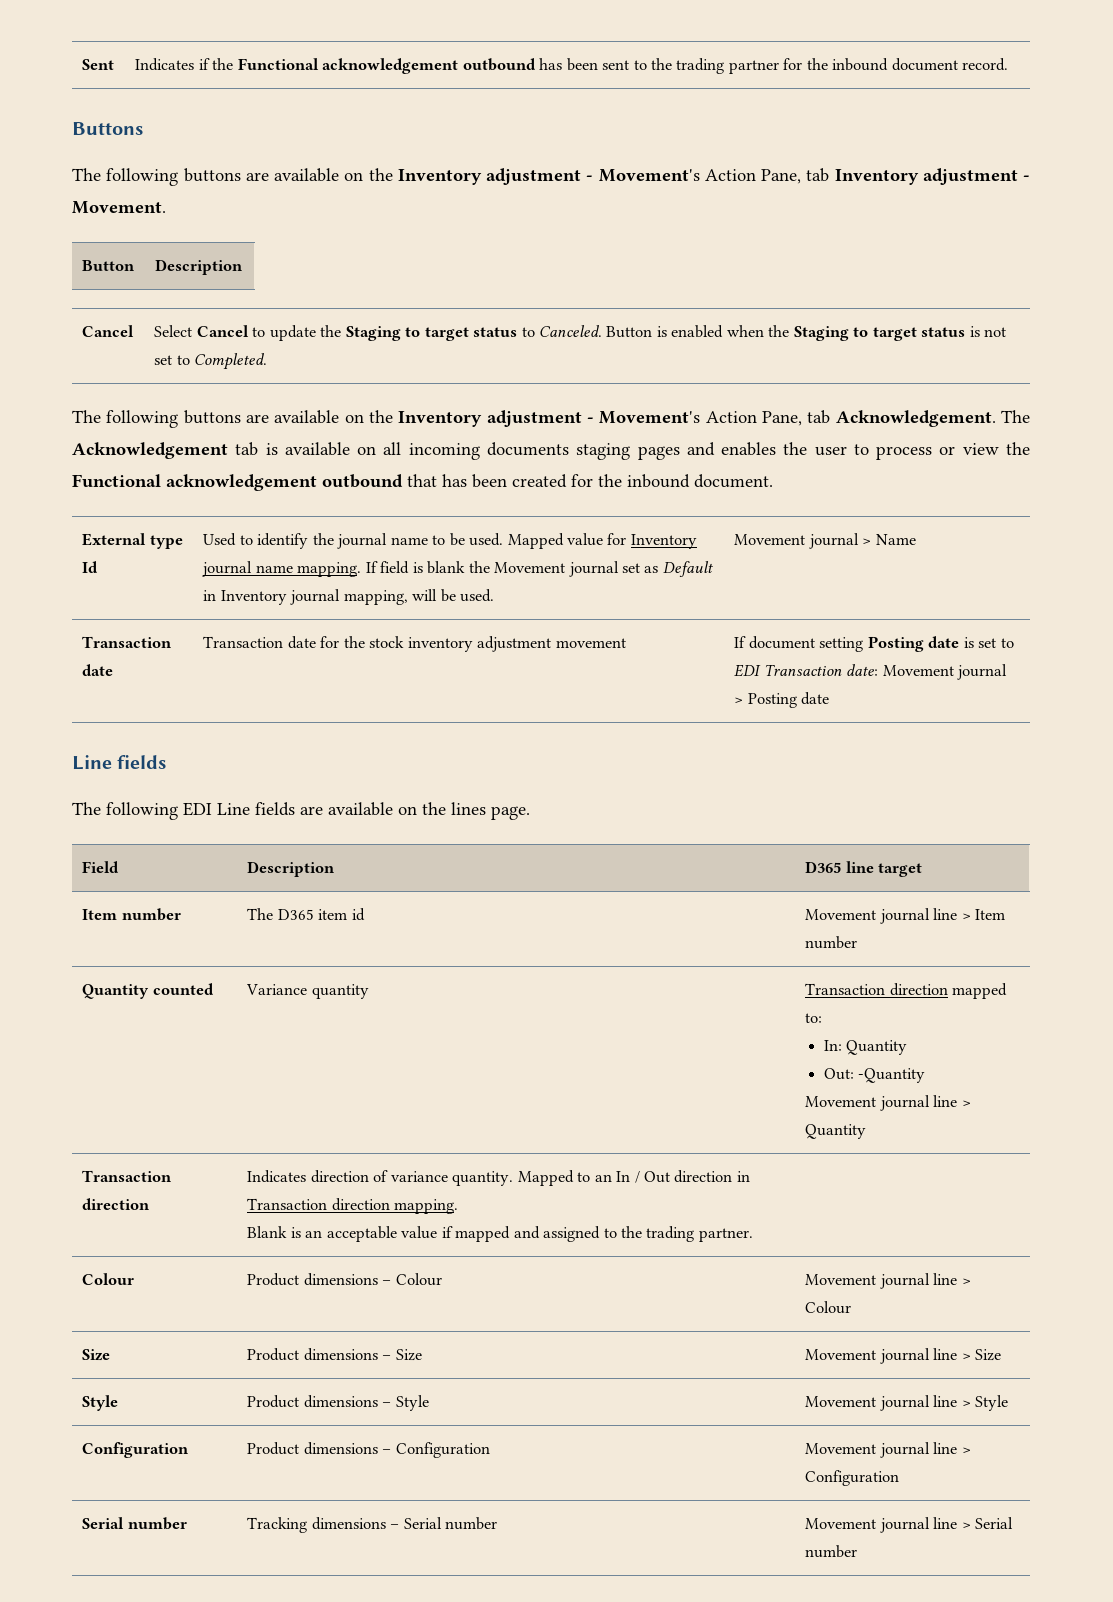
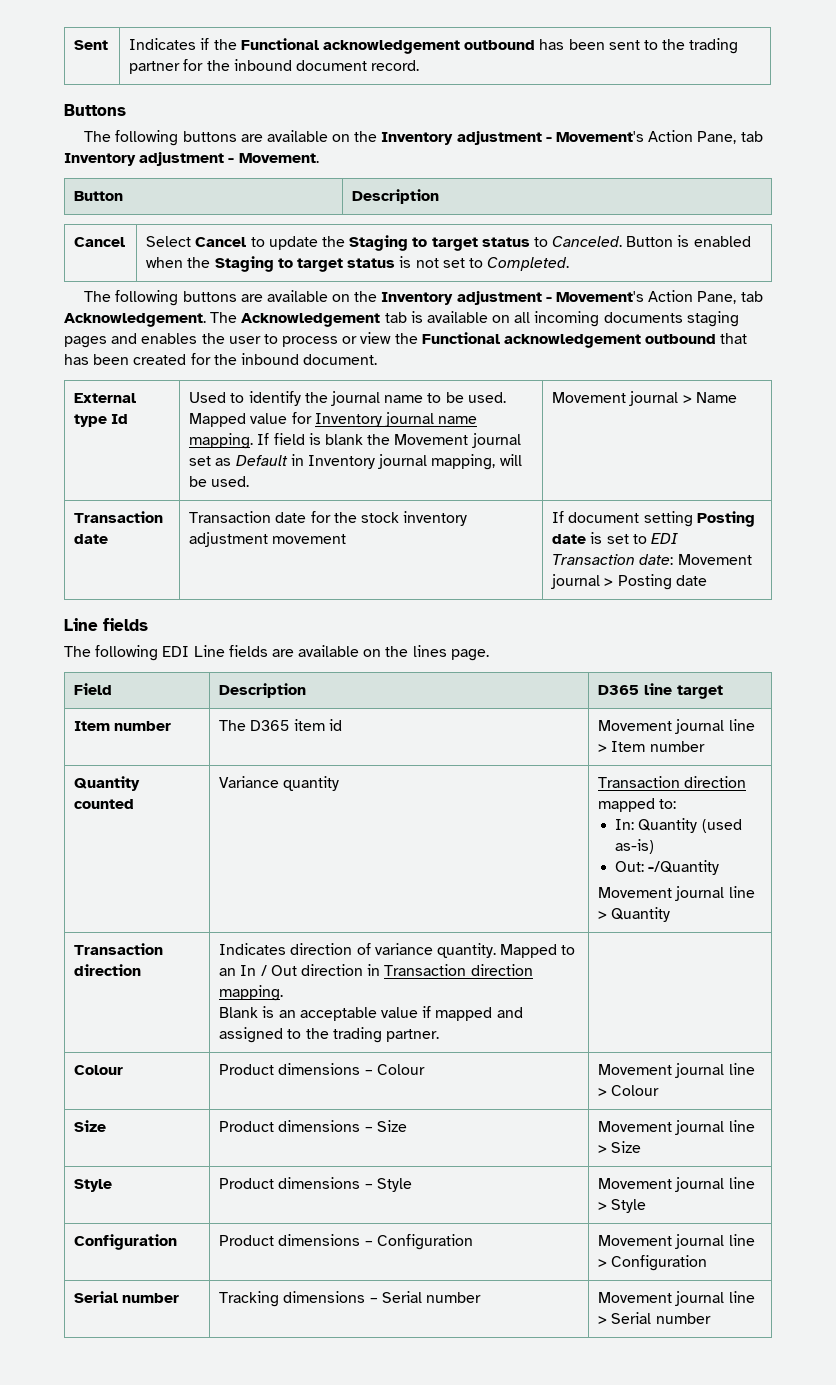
(908, 1047) none -> [701,819,742,833] [615,839,655,854] (used as-is)
[858,1068,926,1083] -Quantity -> [648,860,720,875] -/Quantity

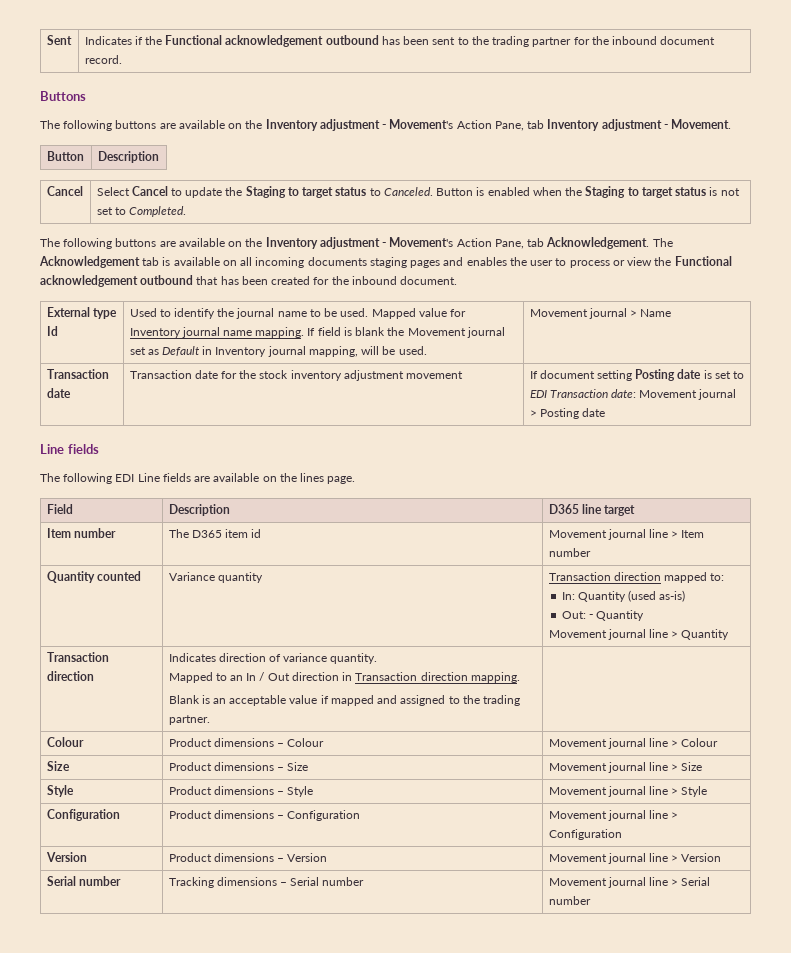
[648,860,720,875] -/Quantity -> [588,610,645,621] - Quantity
(496, 950) none -> (378, 658) //
(708, 1263) none -> [45,852,87,862] [168,853,328,862] [548,853,722,864] // Version | Product dimensions – Version | Movement journal line > Version

